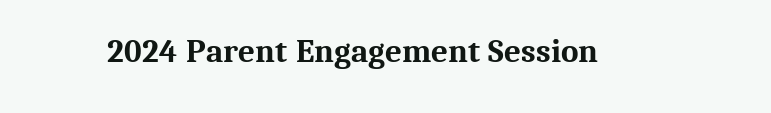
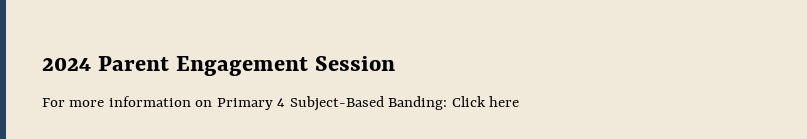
(599, 50) none -> [42,96,520,111] // For more information on Primary 4 Subject-Based Banding: Click here

